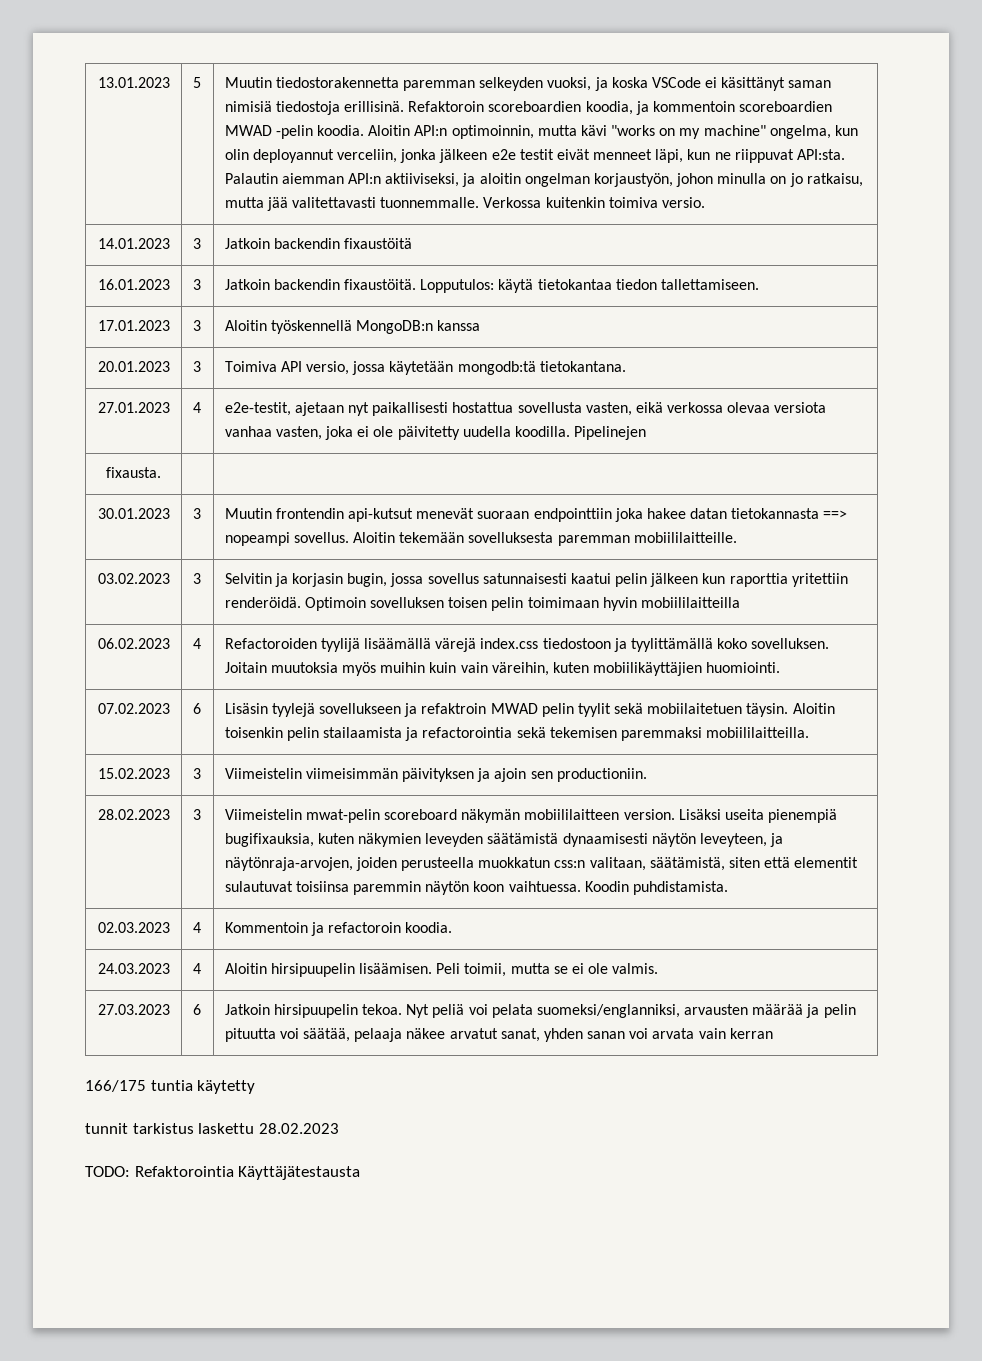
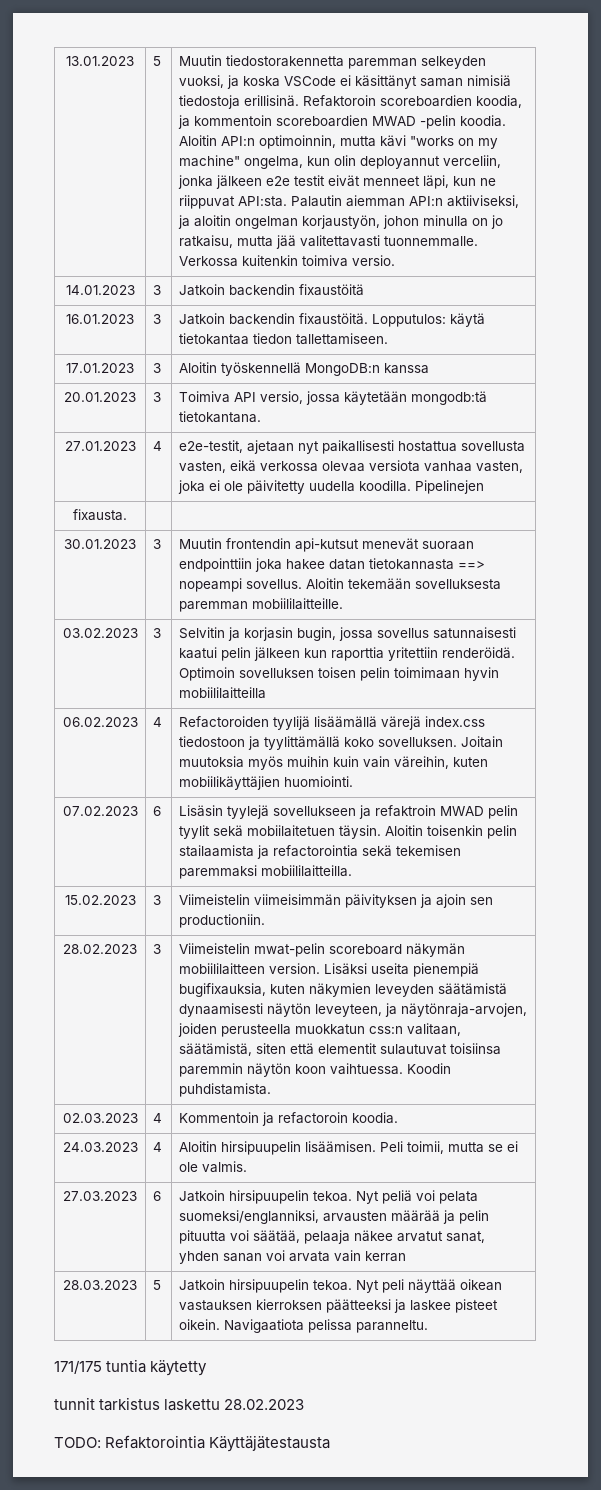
[85,1080,146,1092] // 166/175 -> [63,1280,137,1290] [152,1280,161,1290] [178,1279,502,1293] [178,1299,498,1313] [178,1319,428,1333] [54,1360,102,1374] // 28.03.2023 | 5 | Jatkoin hirsipuupelin tekoa. Nyt peli näyttää oikean vastauksen kierroksen päätteeksi ja laskee pisteet oikein. Navigaatiota pelissa paranneltu. // 171/175

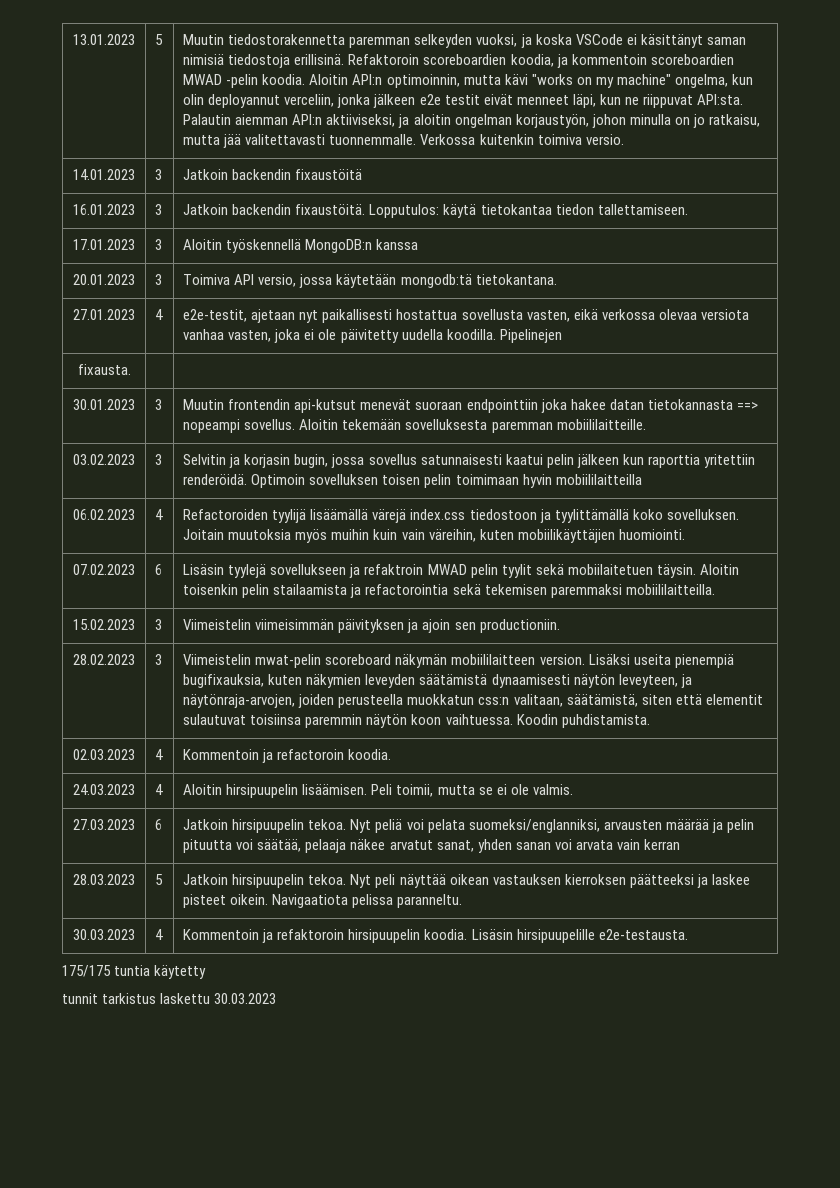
[54,1360,102,1374] // 171/175 -> [73,929,135,940] [155,929,164,940] [183,929,688,943] [62,965,111,977] // 30.03.2023 | 4 | Kommentoin ja refaktoroin hirsipuupelin koodia. Lisäsin hirsipuupelille e2e-testausta. // 175/175
[224,1399,305,1410] [54,1435,331,1452] 28.02.2023 // TODO: Refaktorointia Käyttäjätestausta -> [214,993,277,1004] 30.03.2023

